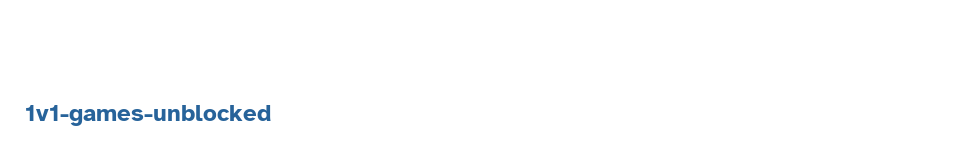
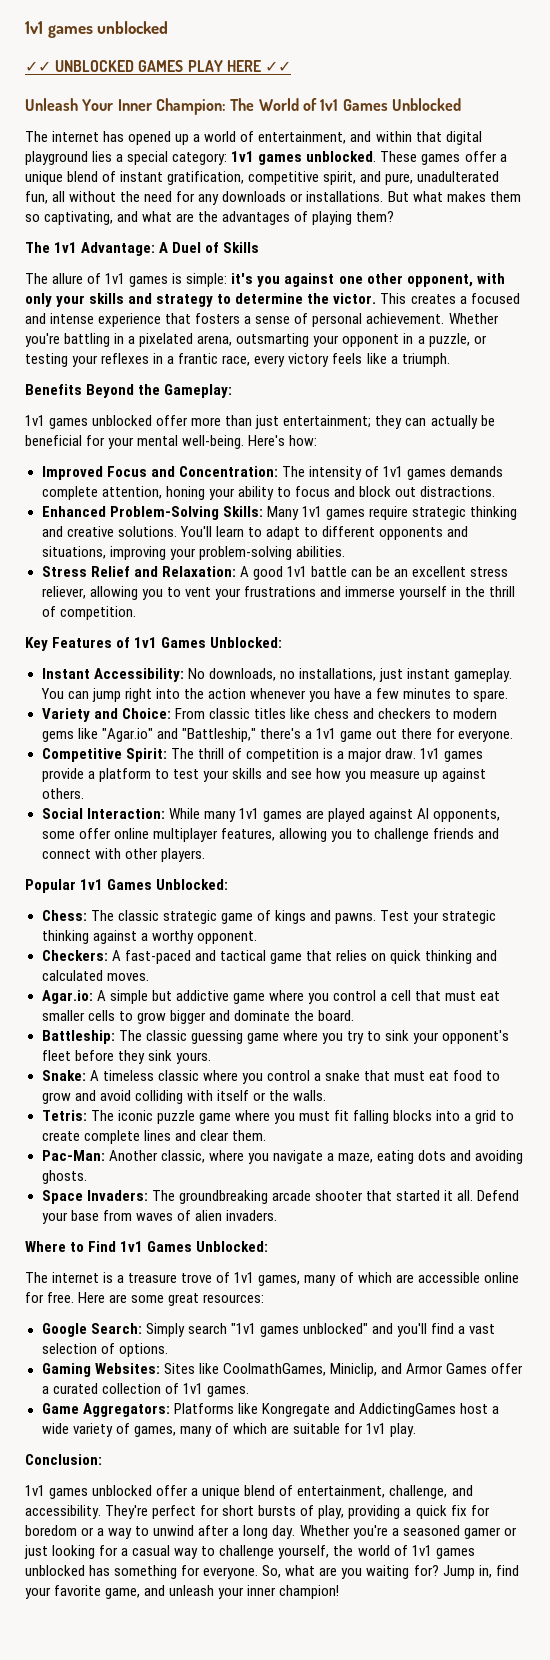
[25,105,271,126] 1v1-games-unblocked -> [25,21,169,38] [25,60,291,72] [25,98,461,115] [25,131,482,145] [25,151,507,165] [25,171,500,185] [25,191,521,205] [25,211,395,225] [25,242,260,256] [25,273,505,287] [25,293,520,307] [25,313,499,327] [25,333,487,347] [25,353,450,367] [25,384,233,398] [25,415,495,429] [25,435,318,449] [41,466,503,480] [41,486,496,500] [41,506,517,520] [41,526,469,540] [41,546,345,560] [41,566,509,580] [41,586,516,600] [41,606,136,620] [25,637,283,651] [41,668,512,682] [40,688,509,702] [41,708,498,722] [41,728,514,742] [41,748,484,762] [41,768,487,782] [41,788,84,799] [41,808,501,822] [41,828,500,842] [41,848,205,862] [25,879,229,893] [41,910,497,924] [41,930,257,944] [41,950,498,964] [41,970,149,981] [41,990,501,1004] [41,1010,354,1024] [41,1030,510,1044] [41,1050,211,1064] [41,1070,501,1084] [41,1090,326,1104] [41,1110,515,1124] [41,1130,266,1144] [41,1150,524,1164] [41,1170,87,1184] [41,1190,520,1204] [41,1210,277,1224] [25,1241,269,1252] [25,1272,519,1286] [25,1292,265,1306] [41,1323,496,1337] [41,1343,168,1357] [41,1363,523,1377] [41,1383,249,1397] [41,1403,499,1417] [41,1423,417,1437] [25,1454,102,1465] [25,1485,473,1499] [25,1505,490,1519] [25,1525,517,1539] [24,1545,475,1559] [25,1565,519,1579] [25,1585,340,1599] 1v1 games unblocked // ✓✓ UNBLOCKED GAMES PLAY HERE ✓✓ // Unleash Your Inner Champion: The World of 1v1 Games Unblocked // The internet has opened up a world of entertainment, and within that digital playground lies a special category: 1v1 games unblocked. These games offer a unique blend of instant gratification, competitive spirit, and pure, unadulterated fun, all without the need for any downloads or installations. But what makes them so captivating, and what are the advantages of playing them? // The 1v1 Advantage: A Duel of Skills // The allure of 1v1 games is simple: it's you against one other opponent, with only your skills and strategy to determine the victor. This creates a focused and intense experience that fosters a sense of personal achievement. Whether you're battling in a pixelated arena, outsmarting your opponent in a puzzle, or testing your reflexes in a frantic race, every victory feels like a triumph. // Benefits Beyond the Gameplay: // 1v1 games unblocked offer more than just entertainment; they can actually be beneficial for your mental well-being. Here's how: // Improved Focus and Concentration: The intensity of 1v1 games demands complete attention, honing your ability to focus and block out distractions. // Enhanced Problem-Solving Skills: Many 1v1 games require strategic thinking and creative solutions. You'll learn to adapt to different opponents and situations, improving your problem-solving abilities. // Stress Relief and Relaxation: A good 1v1 battle can be an excellent stress reliever, allowing you to vent your frustrations and immerse yourself in the thrill of competition. // Key Features of 1v1 Games Unblocked: // Instant Accessibility: No downloads, no installations, just instant gameplay. You can jump right into the action whenever you have a few minutes to spare. // Variety and Choice: From classic titles like chess and checkers to modern gems like "Agar.io" and "Battleship," there's a 1v1 game out there for everyone. // Competitive Spirit: The thrill of competition is a major draw. 1v1 games provide a platform to test your skills and see how you measure up against others. // Social Interaction: While many 1v1 games are played against AI opponents, some offer online multiplayer features, allowing you to challenge friends and connect with other players. // Popular 1v1 Games Unblocked: // Chess: The classic strategic game of kings and pawns. Test your strategic thinking against a worthy opponent. // Checkers: A fast-paced and tactical game that relies on quick thinking and calculated moves. // Agar.io: A simple but addictive game where you control a cell that must eat smaller cells to grow bigger and dominate the board. // Battleship: The classic guessing game where you try to sink your opponent's fleet before they sink yours. // Snake: A timeless classic where you control a snake that must eat food to grow and avoid colliding with itself or the walls. // Tetris: The iconic puzzle game where you must fit falling blocks into a grid to create complete lines and clear them. // Pac-Man: Another classic, where you navigate a maze, eating dots and avoiding ghosts. // Space Invaders: The groundbreaking arcade shooter that started it all. Defend your base from waves of alien invaders. // Where to Find 1v1 Games Unblocked: // The internet is a treasure trove of 1v1 games, many of which are accessible online for free. Here are some great resources: // Google Search: Simply search "1v1 games unblocked" and you'll find a vast selection of options. // Gaming Websites: Sites like CoolmathGames, Miniclip, and Armor Games offer a curated collection of 1v1 games. // Game Aggregators: Platforms like Kongregate and AddictingGames host a wide variety of games, many of which are suitable for 1v1 play. // Conclusion: // 1v1 games unblocked offer a unique blend of entertainment, challenge, and accessibility. They're perfect for short bursts of play, providing a quick fix for boredom or a way to unwind after a long day. Whether you're a seasoned gamer or just looking for a casual way to challenge yourself, the world of 1v1 games unblocked has something for everyone. So, what are you waiting for? Jump in, find your favorite game, and unleash your inner champion!

